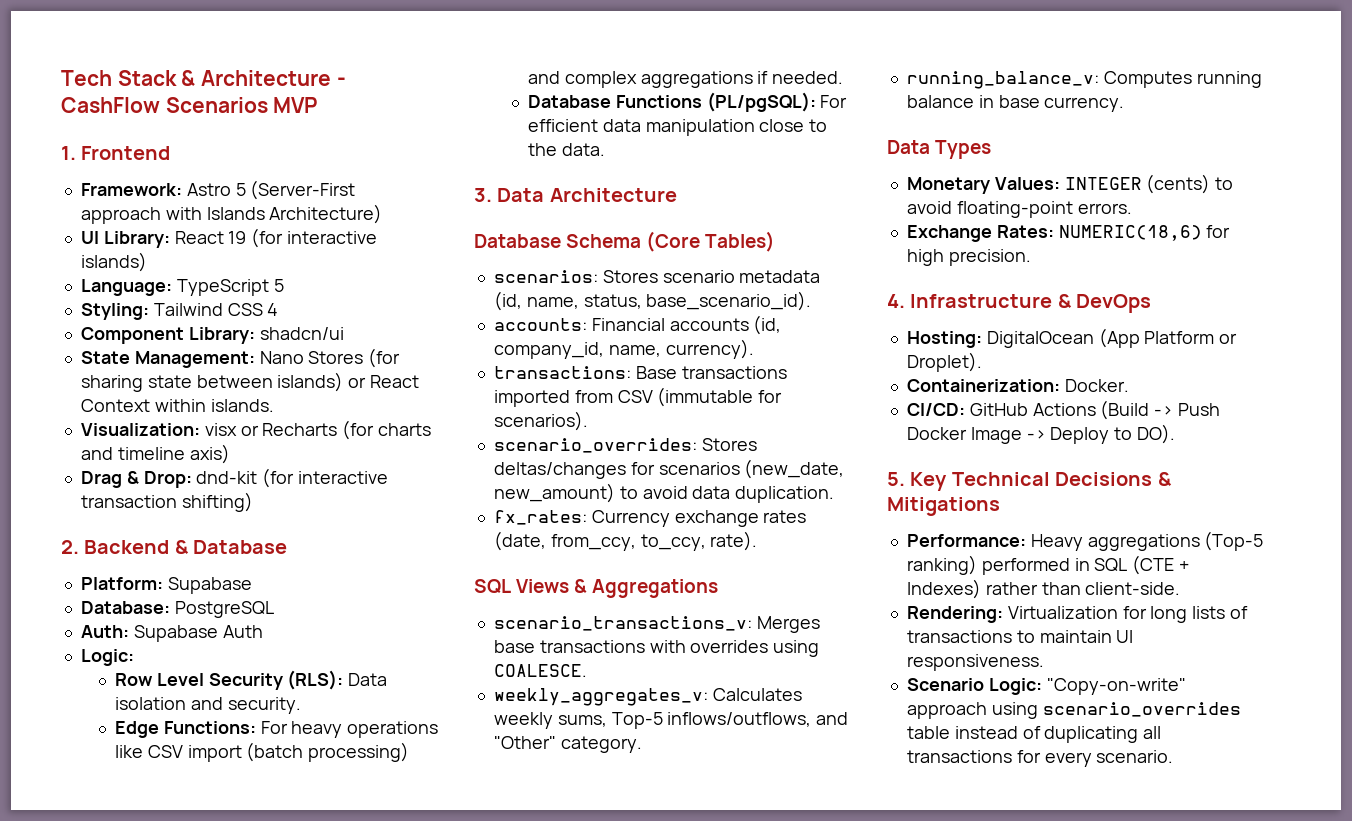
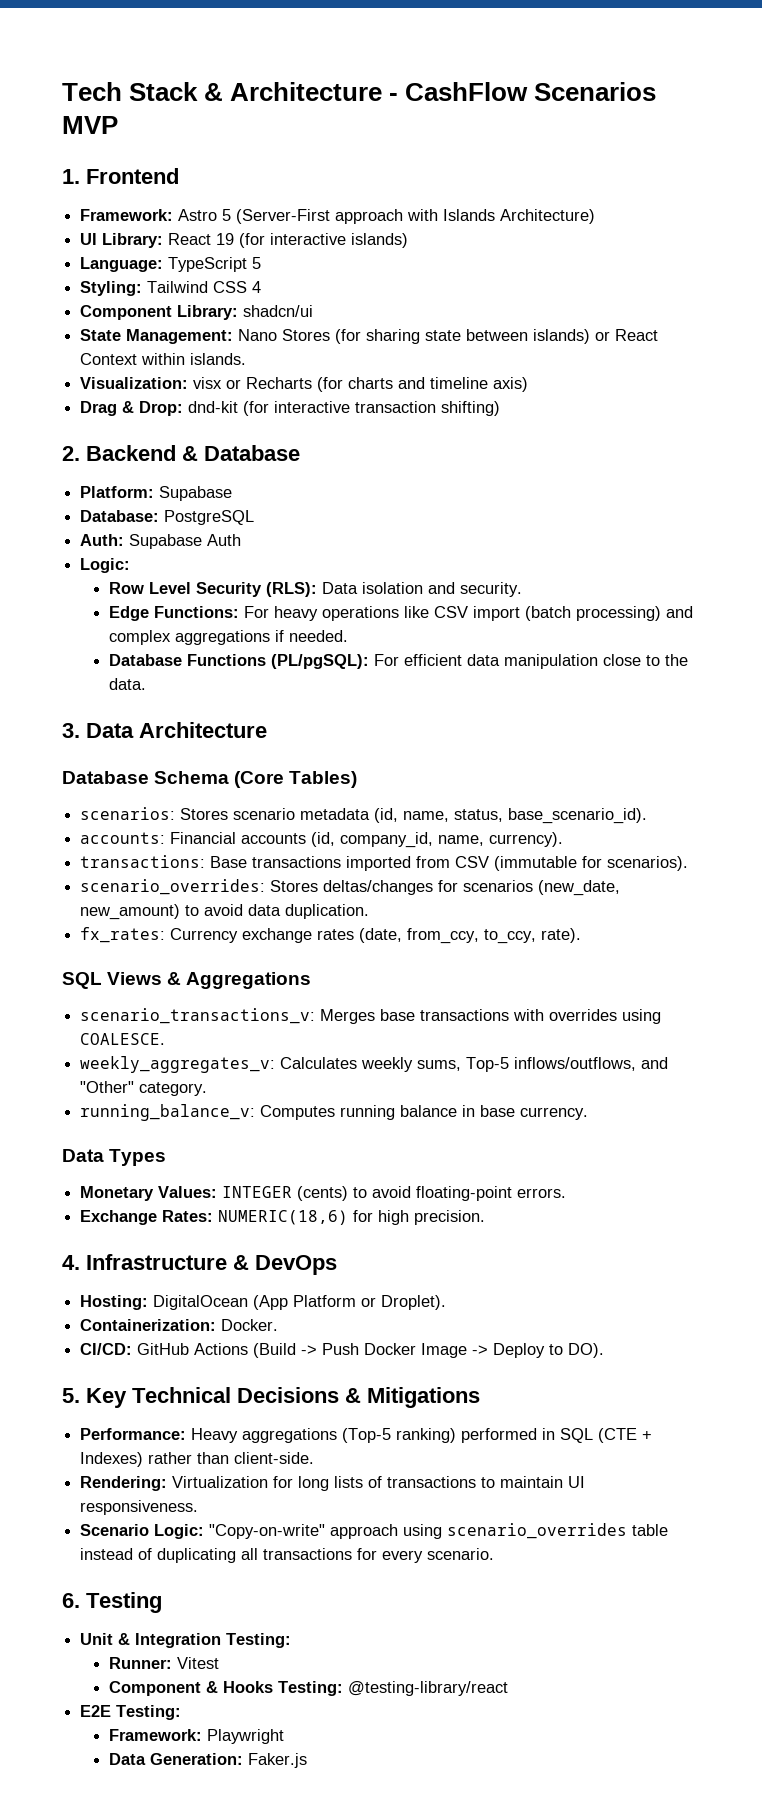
(1174, 756) none -> [62,1592,162,1613] [80,1633,292,1648] [109,1657,220,1669] [109,1681,509,1696] [80,1705,182,1720] [109,1729,285,1744] [109,1753,308,1768] // 6. Testing // Unit & Integration Testing: // Runner: Vitest // Component & Hooks Testing: @testing-library/react // E2E Testing: // Framework: Playwright // Data Generation: Faker.js

